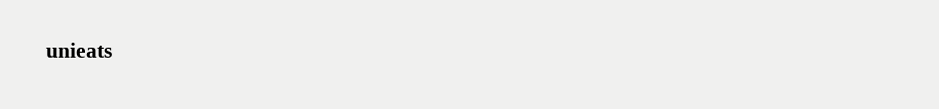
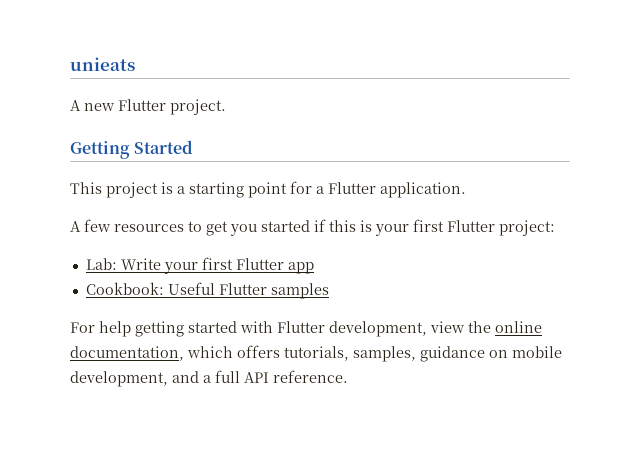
(113, 50) none -> [70,99,226,115] [70,140,194,159] [70,181,466,198] [70,219,555,236] [85,257,314,274] [85,282,329,299] [70,321,542,337] [70,345,562,362] [70,370,348,387] // A new Flutter project. // Getting Started // This project is a starting point for a Flutter application. // A few resources to get you started if this is your first Flutter project: // Lab: Write your first Flutter app // Cookbook: Useful Flutter samples // For help getting started with Flutter development, view the online documentation, which offers tutorials, samples, guidance on mobile development, and a full API reference.

